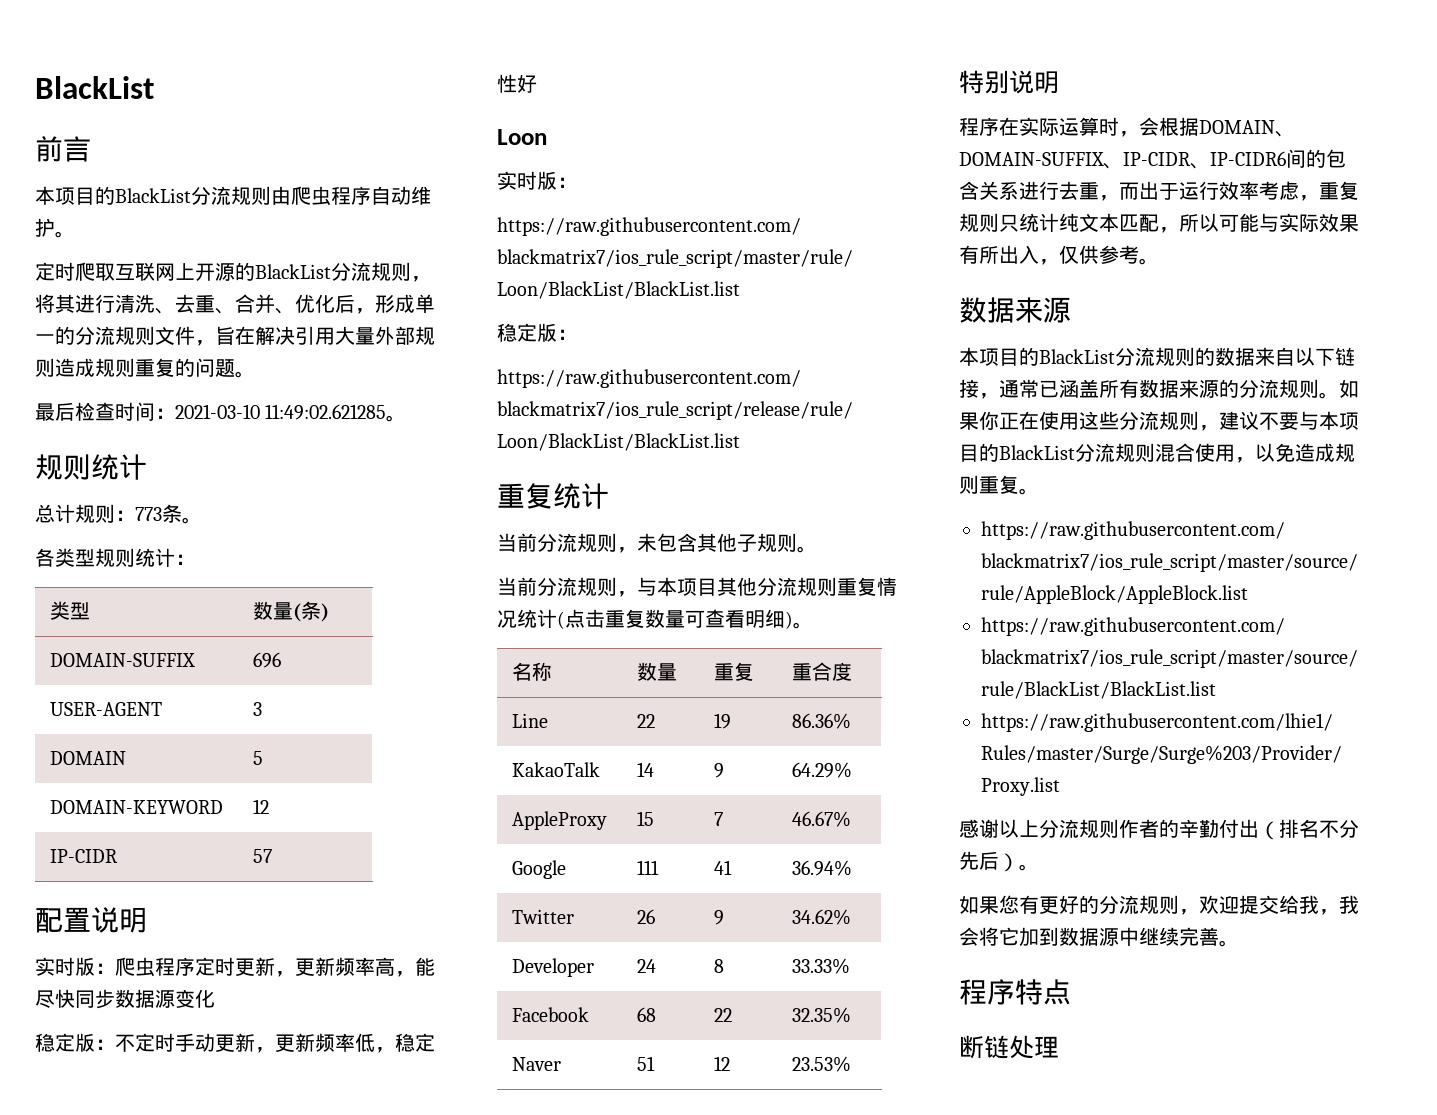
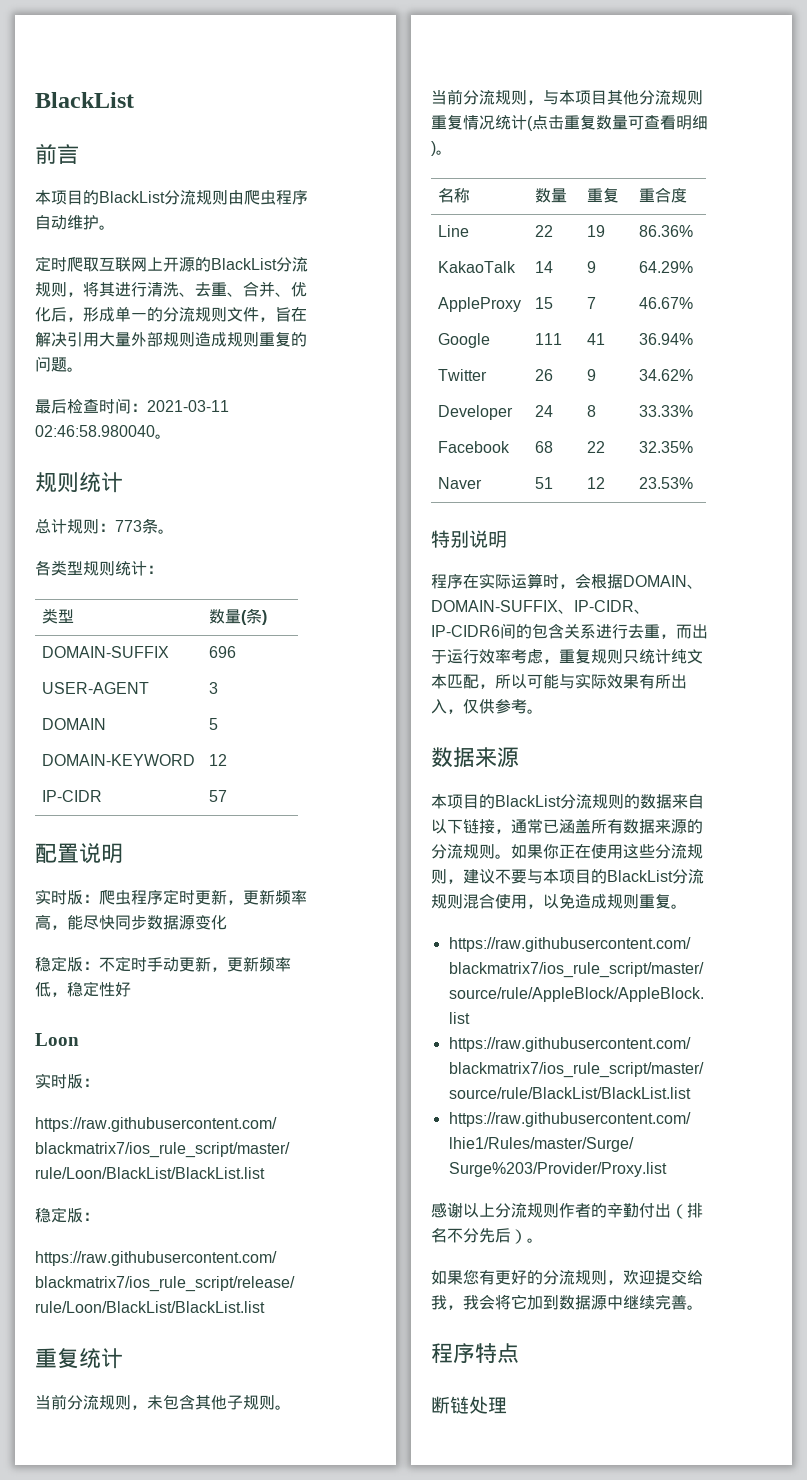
[175,404,387,420] 2021-03-10 11:49:02.621285 -> [147,400,229,412] [35,425,155,437] 2021-03-11 02:46:58.980040

